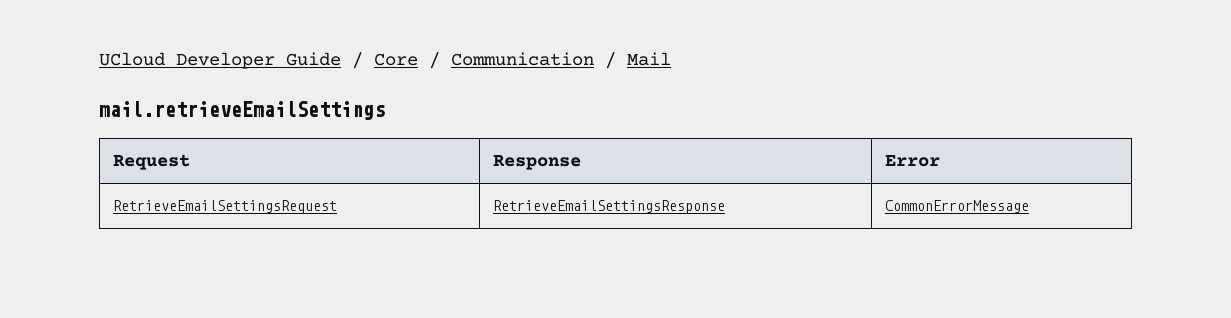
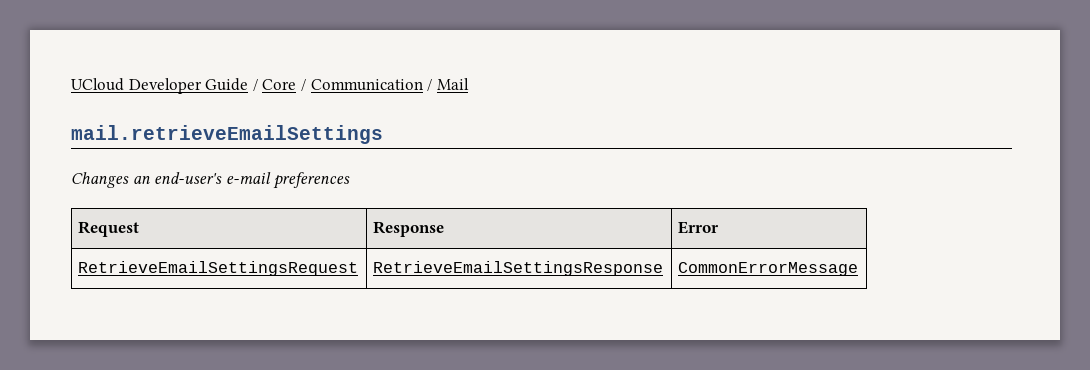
(385, 110) none -> [71,172,351,189] // Changes an end-user's e-mail preferences

